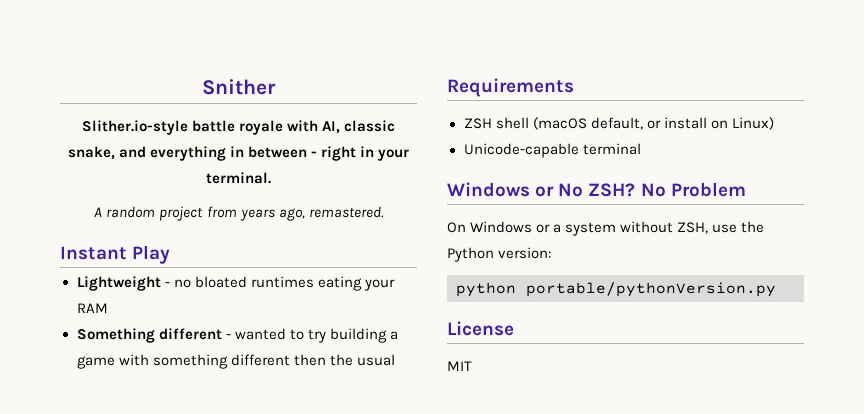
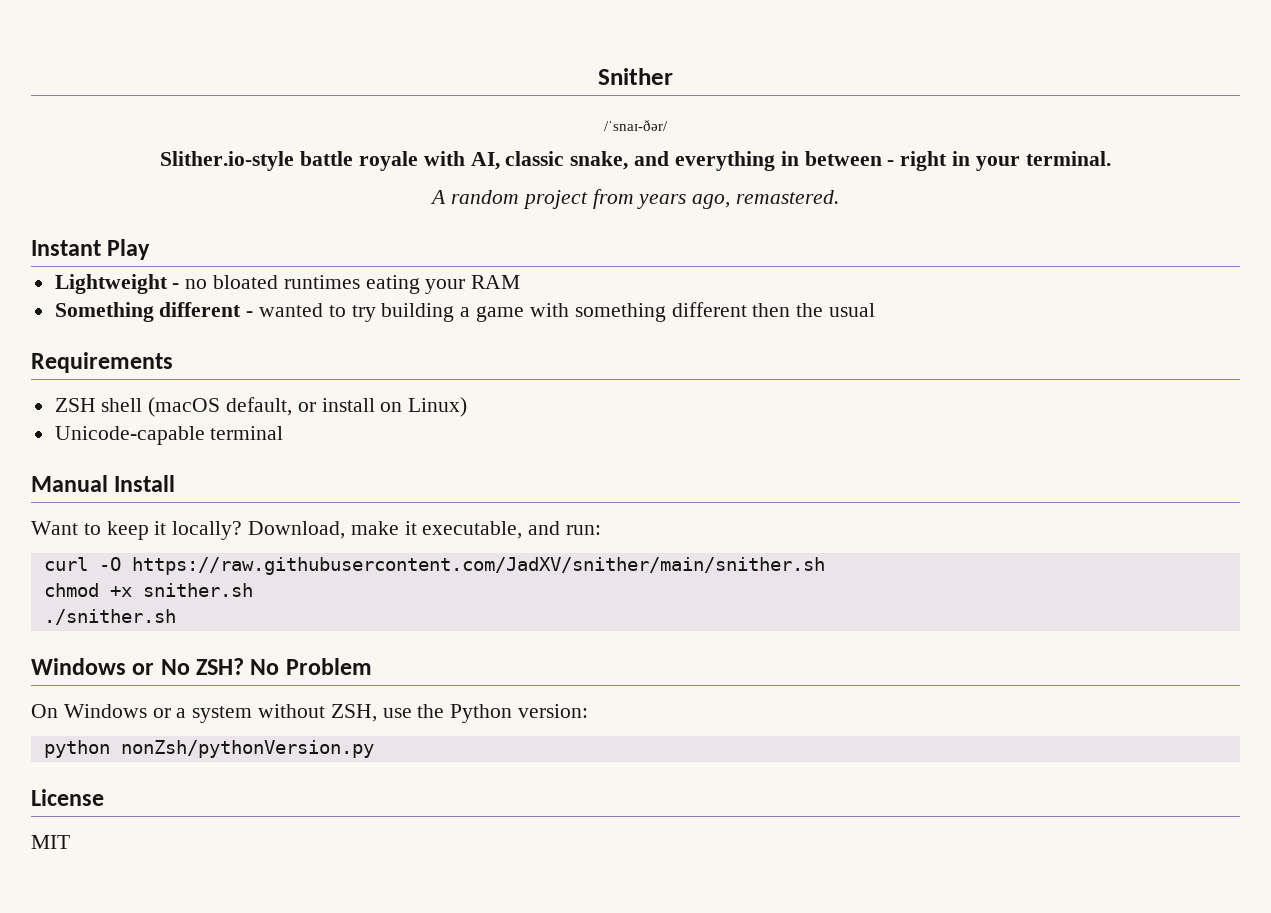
(276, 87) none -> [604,120,668,131] // /ˈsnaɪ-ðər/
(641, 149) none -> [31,475,176,492] [31,521,602,540] [43,557,825,575] [43,583,253,597] [43,609,176,625] // Manual Install // Want to keep it locally? Download, make it executable, and run: // curl -O https://raw.githubusercontent.com/JadXV/snither/main/snither.sh // chmod +x snither.sh // ./snither.sh
[526,282,776,297] portable/pythonVersion.py -> [120,740,374,758] nonZsh/pythonVersion.py

